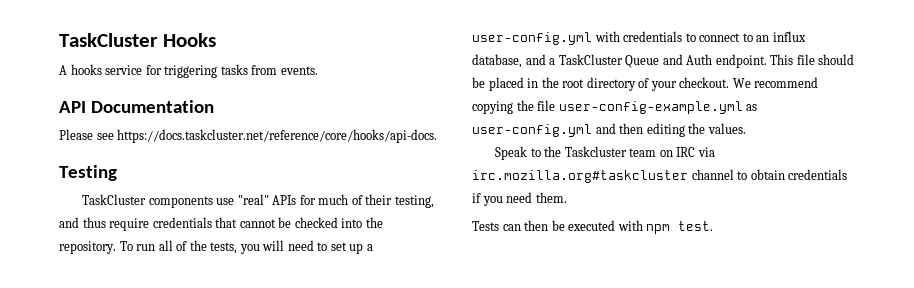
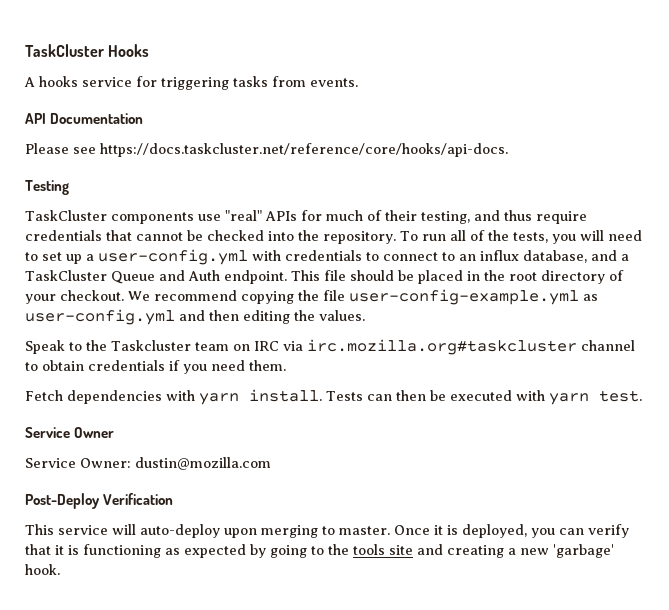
(567, 197) none -> [25,389,322,405] Fetch dependencies with yarn install.
[646,224,671,234] npm -> [548,393,589,405] yarn
(714, 226) none -> [25,427,115,438] [25,457,271,470] [25,493,174,509] [25,524,629,538] [25,544,614,558] [25,564,60,575] // Service Owner // Service Owner: dustin@mozilla.com // Post-Deploy Verification // This service will auto-deploy upon merging to master. Once it is deployed, you can verify that it is functioning as expected by going to the tools site and creating a new 'garbage' hook.

